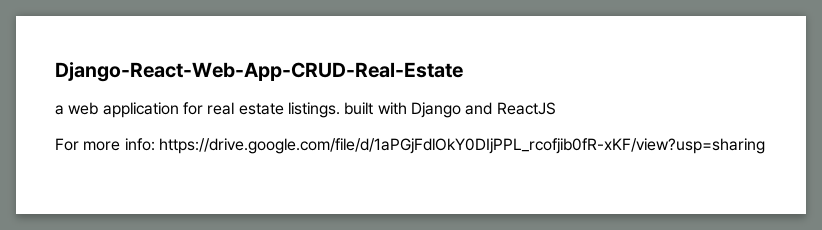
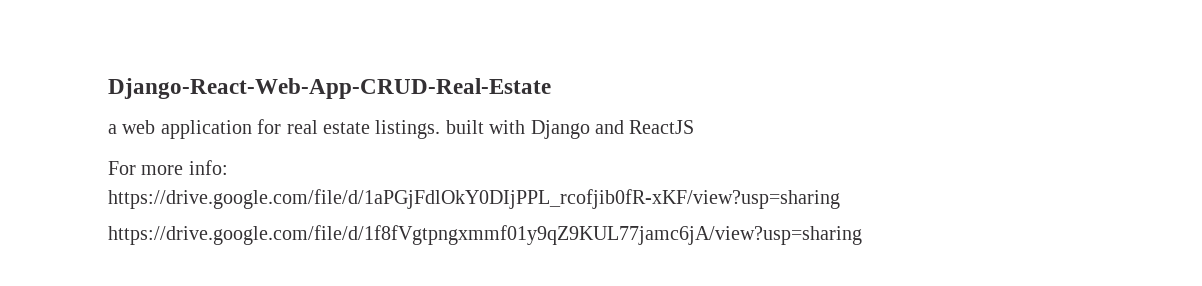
(155, 144) none -> (228, 167) //
(765, 146) none -> [108,225,862,245] // https://drive.google.com/file/d/1f8fVgtpngxmmf01y9qZ9KUL77jamc6jA/view?usp=sharing

